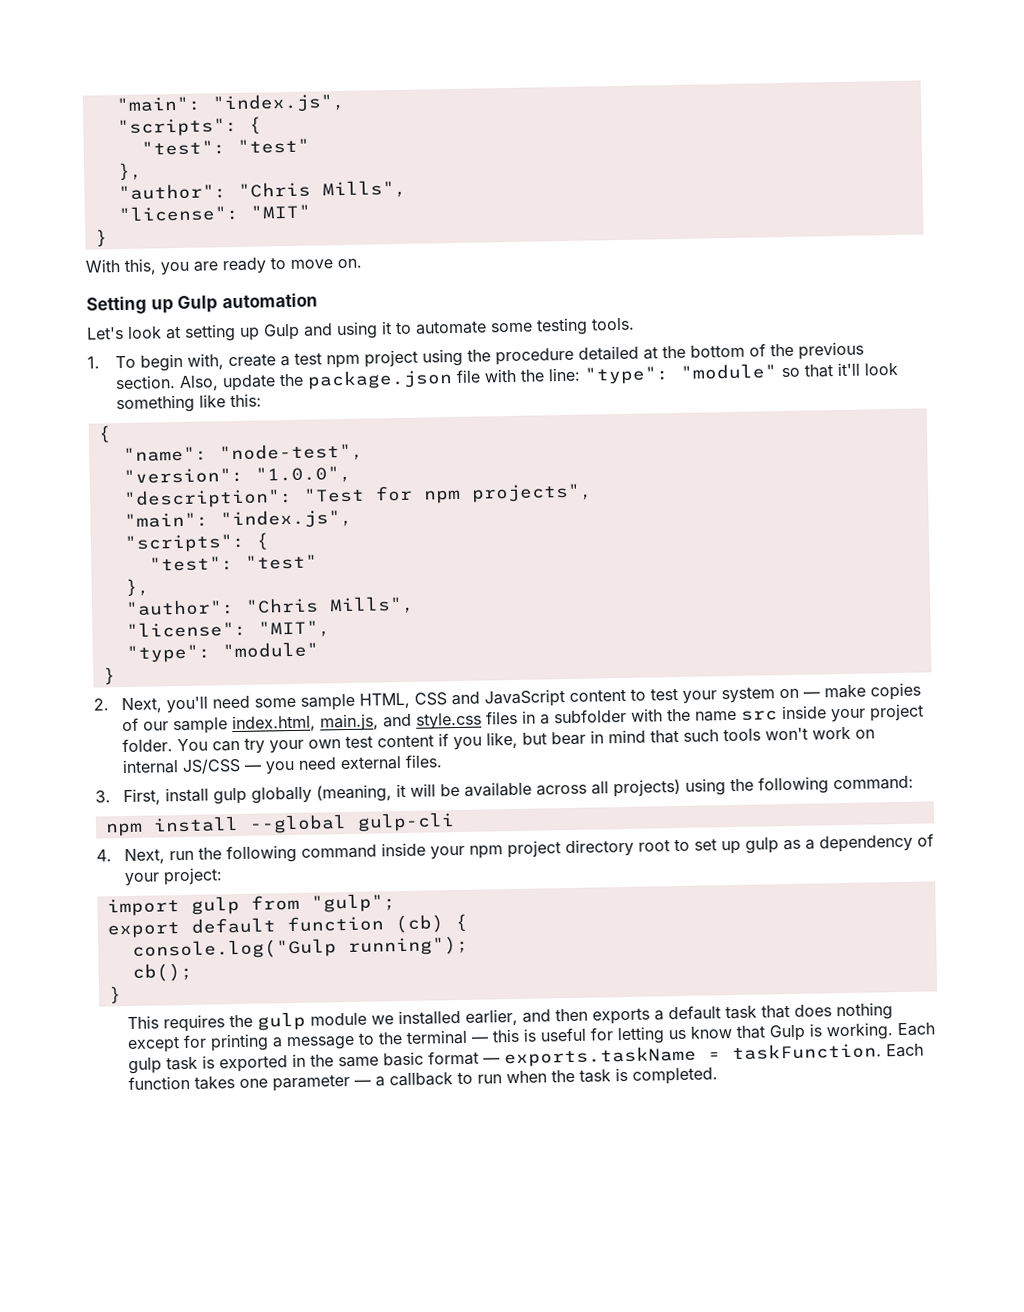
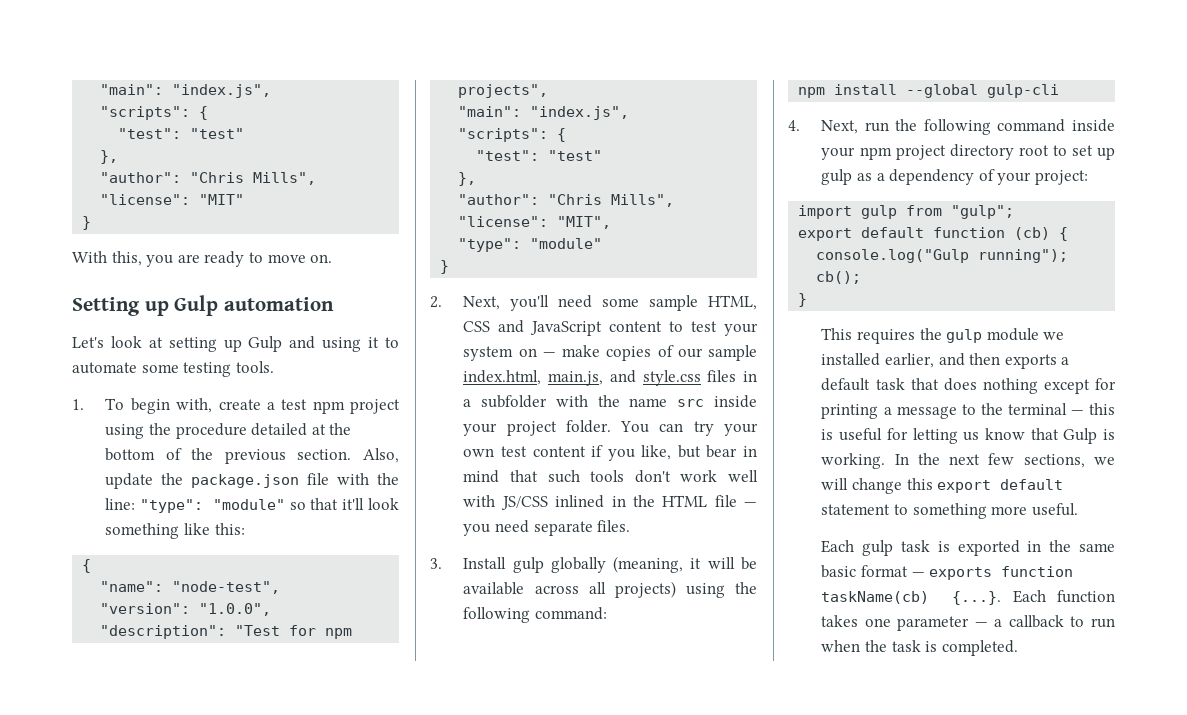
[764,726,875,741] [121,758,241,775] won't work on internal JS/CSS -> [634,470,758,483] [463,495,737,510] don't work well with JS/CSS inlined in the HTML file
[339,756,402,771] external -> [533,521,593,536] separate
[122,787,209,806] First, install -> [463,557,507,569] Install
(894, 1031) none -> [894,453,1115,468] [821,478,1064,494] [821,503,1078,519] In the next few sections, we will change this export default statement to something more useful. //
[503,1042,882,1068] exports.taskName = taskFunction. -> [929,566,1074,580] [821,591,1001,605] exports function taskName(cb) {...}.

